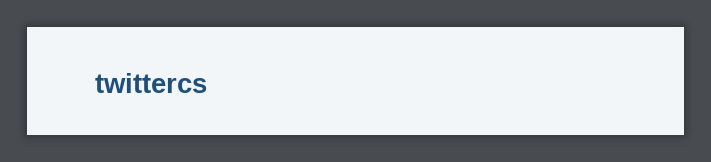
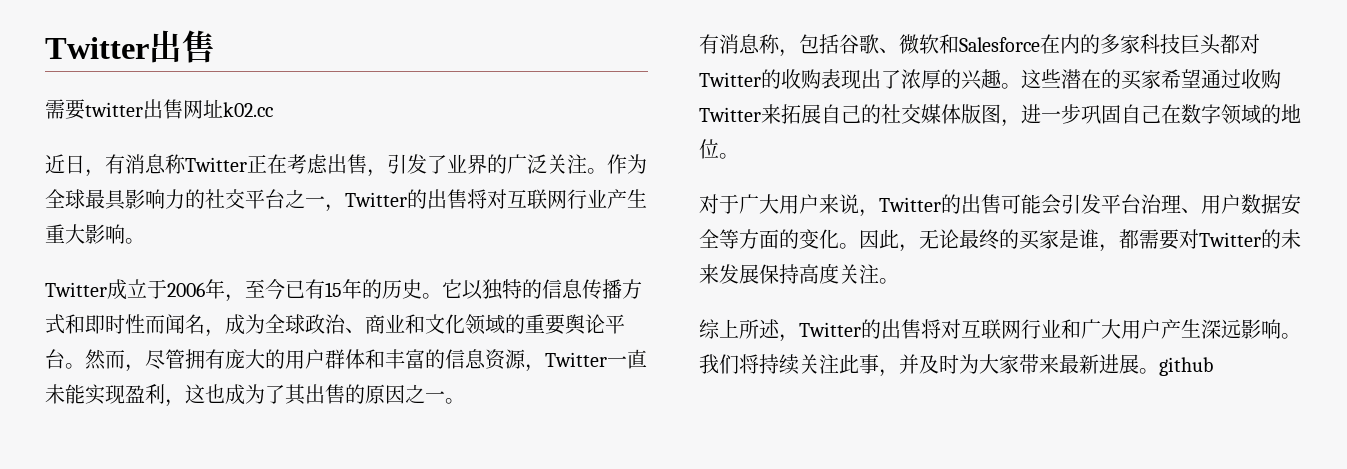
[95,73,207,93] twittercs -> [45,30,215,63] [45,99,273,120] [45,154,647,177] [45,189,647,212] [45,224,145,244] [45,279,642,302] [45,314,625,337] [45,349,647,372] [45,384,465,407] [699,34,1260,57] [699,69,1281,90] [699,104,1301,127] [699,139,739,159] [699,194,1301,217] [699,229,1301,252] [699,263,899,284] [699,319,1301,342] [699,354,1213,377] Twitter出售 // 需要twitter出售网址k02.cc // 近日，有消息称Twitter正在考虑出售，引发了业界的广泛关注。作为全球最具影响力的社交平台之一，Twitter的出售将对互联网行业产生重大影响。 // Twitter成立于2006年，至今已有15年的历史。它以独特的信息传播方式和即时性而闻名，成为全球政治、商业和文化领域的重要舆论平台。然而，尽管拥有庞大的用户群体和丰富的信息资源，Twitter一直未能实现盈利，这也成为了其出售的原因之一。 // 有消息称，包括谷歌、微软和Salesforce在内的多家科技巨头都对Twitter的收购表现出了浓厚的兴趣。这些潜在的买家希望通过收购Twitter来拓展自己的社交媒体版图，进一步巩固自己在数字领域的地位。 // 对于广大用户来说，Twitter的出售可能会引发平台治理、用户数据安全等方面的变化。因此，无论最终的买家是谁，都需要对Twitter的未来发展保持高度关注。 // 综上所述，Twitter的出售将对互联网行业和广大用户产生深远影响。我们将持续关注此事，并及时为大家带来最新进展。github

